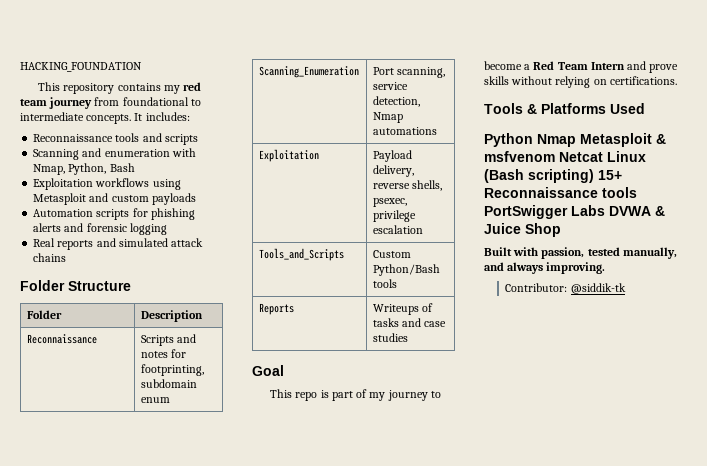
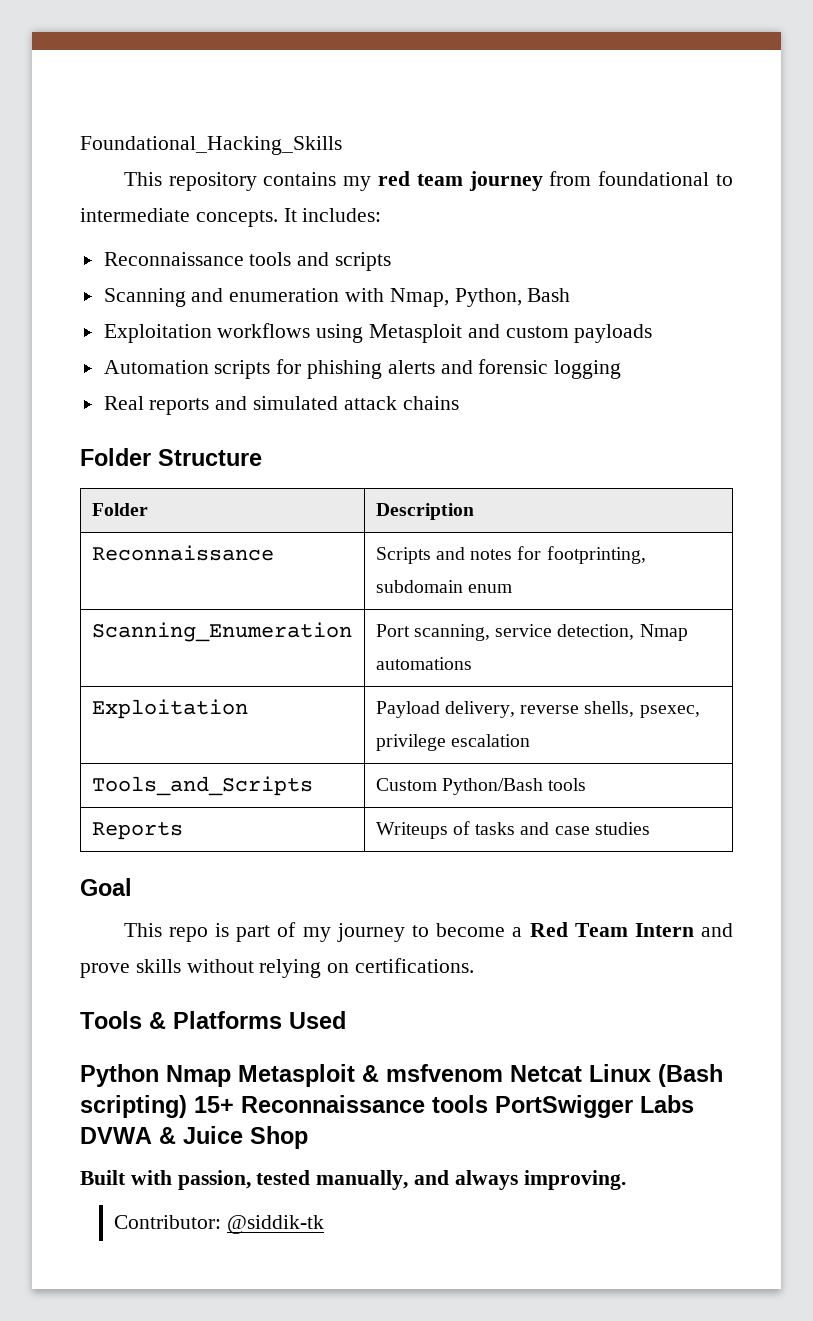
[20,62,142,72] HACKING_FOUNDATION -> [80,136,342,155] Foundational_Hacking_Skills

